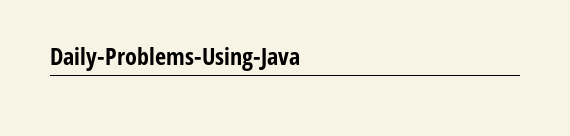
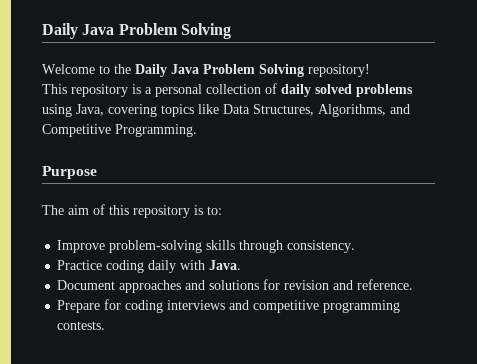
[50,47,300,71] Daily-Problems-Using-Java -> [42,23,231,39] [42,64,370,77] [42,83,413,97] [42,104,410,117] [42,124,197,137] [42,166,97,179] [42,204,222,218] [57,240,356,253] [57,260,242,273] [57,279,414,293] [57,299,401,313] [57,321,106,330] Daily Java Problem Solving // Welcome to the Daily Java Problem Solving repository! // This repository is a personal collection of daily solved problems using Java, covering topics like Data Structures, Algorithms, and Competitive Programming. // Purpose // The aim of this repository is to: // Improve problem-solving skills through consistency. // Practice coding daily with Java. // Document approaches and solutions for revision and reference. // Prepare for coding interviews and competitive programming contests.

